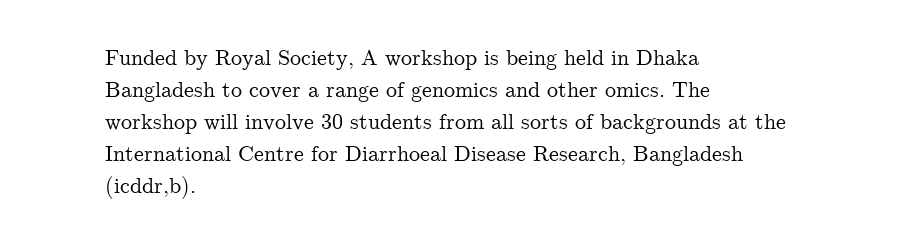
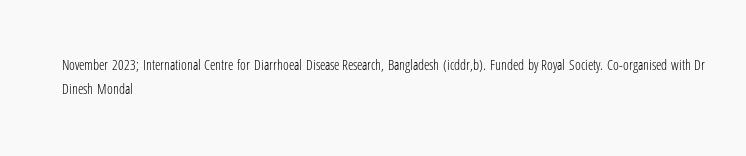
[105,50,699,70] [105,82,710,102] [105,114,786,134] Funded by Royal Society, A workshop is being held in Dhaka Bangladesh to cover a range of genomics and other omics. The workshop will involve 30 students from all sorts of backgrounds at the -> [62,59,139,72] November 2023;
(196, 187) none -> [489,59,706,73] [62,83,133,94] Funded by Royal Society. Co-organised with Dr Dinesh Mondal

